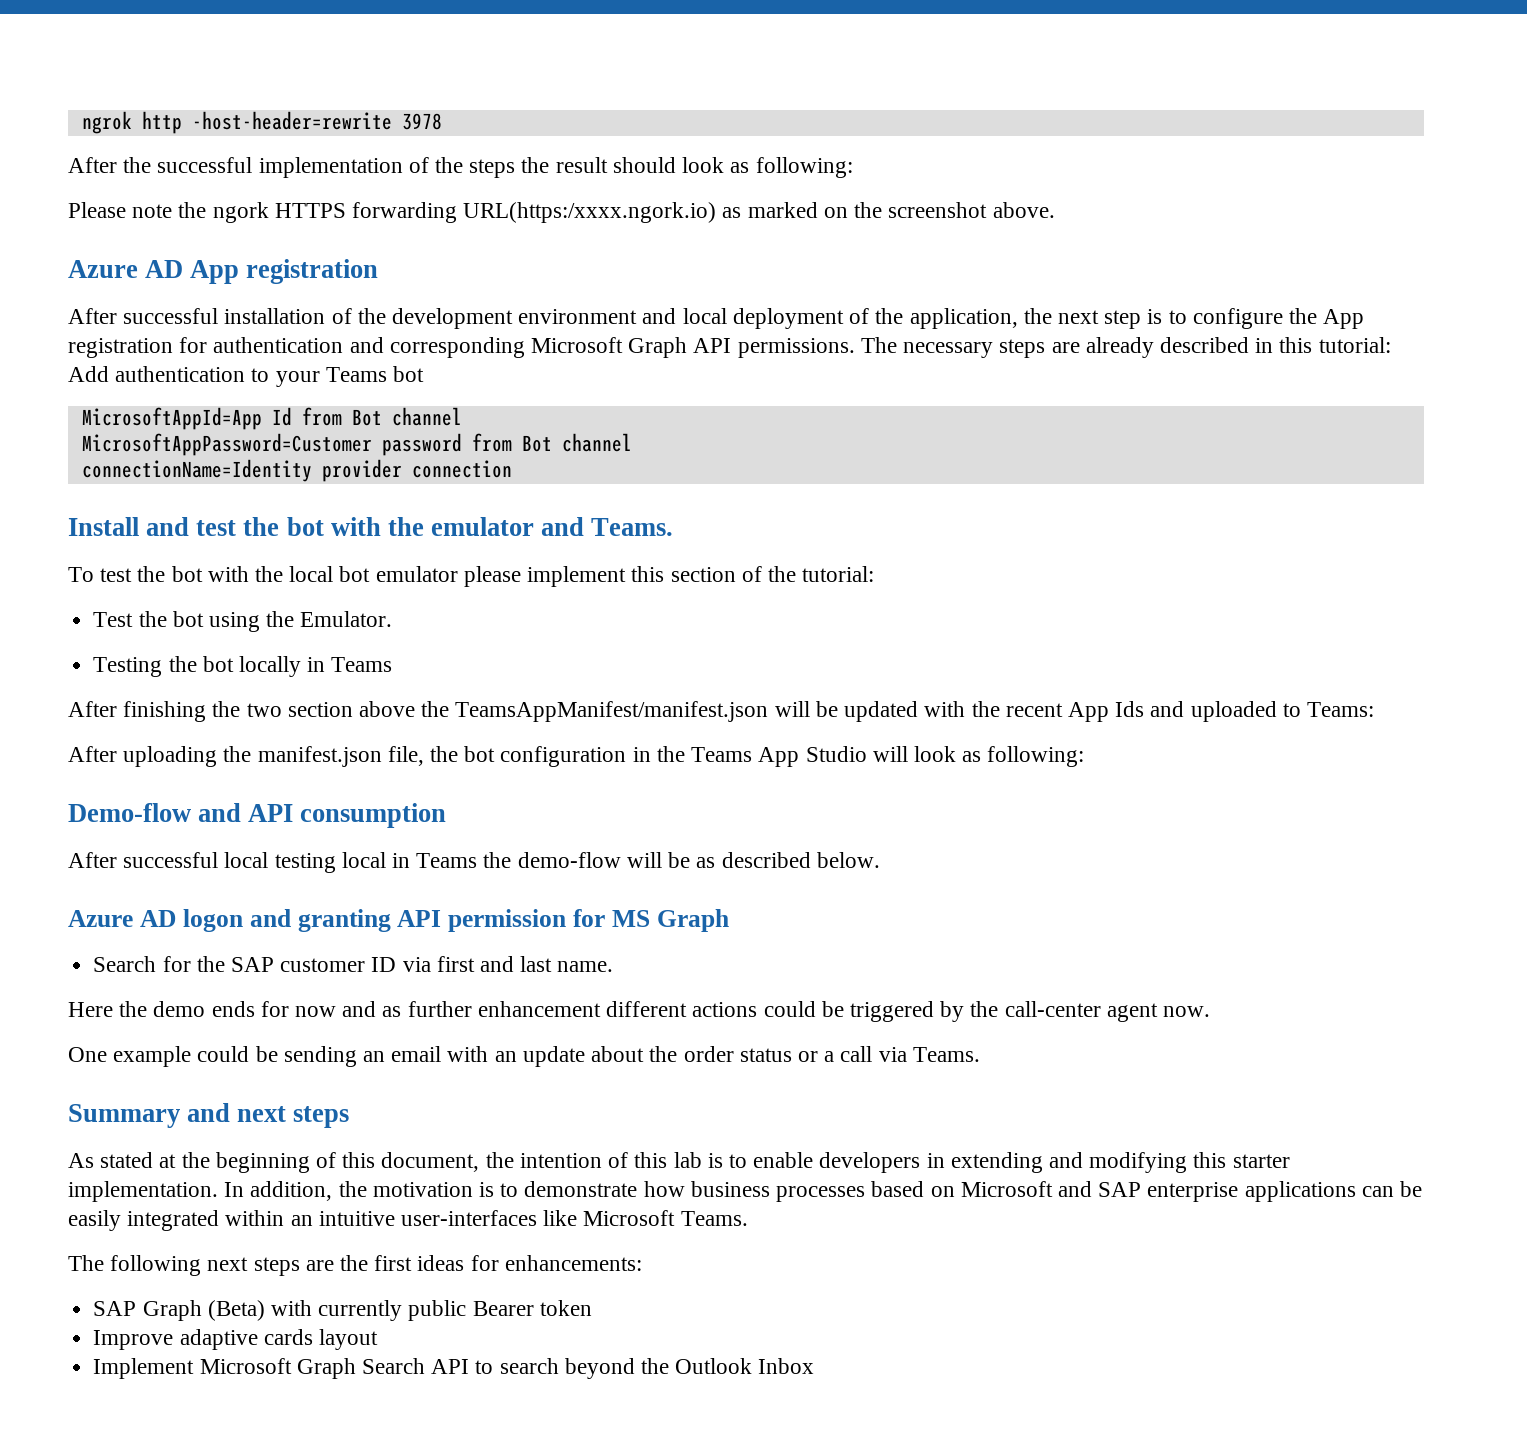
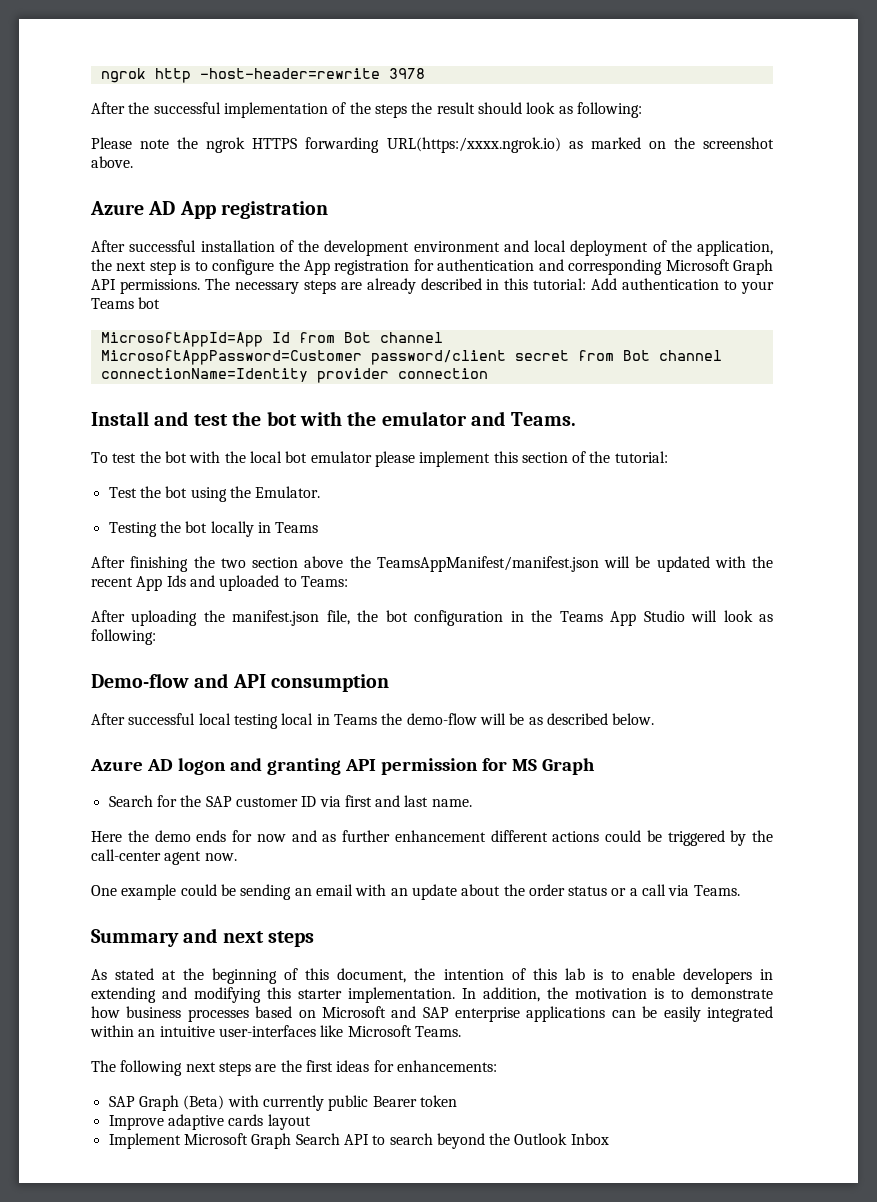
[212,202,269,223] ngork -> [206,137,246,153] ngrok
[463,202,717,223] URL(https:/xxxx.ngork.io) -> [386,137,561,153] URL(https:/xxxx.ngrok.io)
[381,433,462,456] password -> [370,350,569,365] password/client secret

